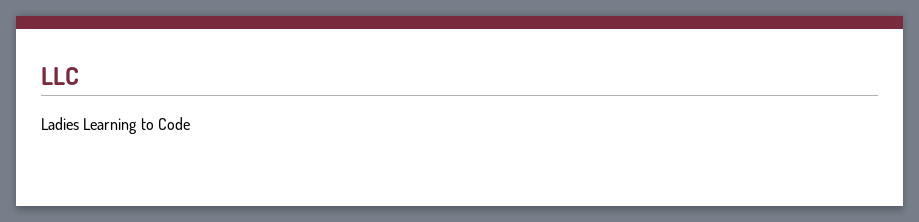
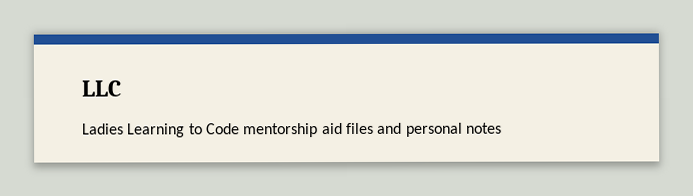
(190, 123) none -> [243,122,502,138] mentorship aid files and personal notes

